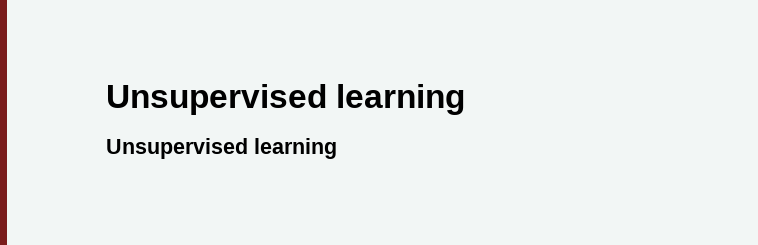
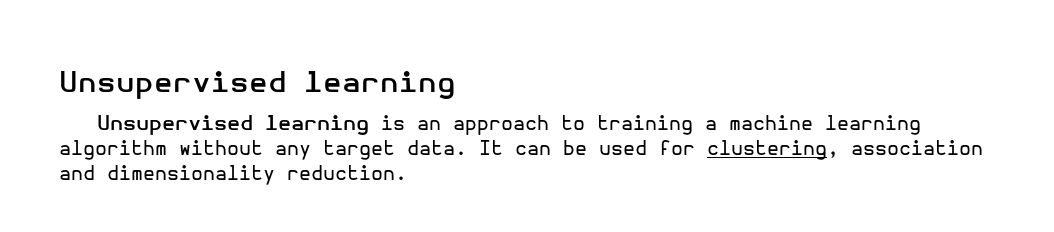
(337, 148) none -> [380,115,921,135] [59,140,983,160] [59,165,407,185] is an approach to training a machine learning algorithm without any target data. It can be used for clustering, association and dimensionality reduction.

